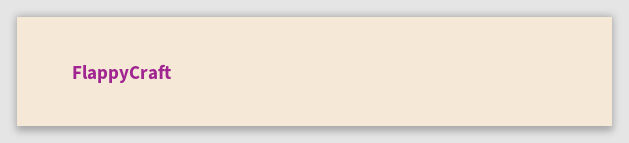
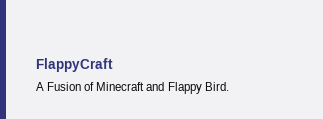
(171, 73) none -> [36,82,229,94] // A Fusion of Minecraft and Flappy Bird.

